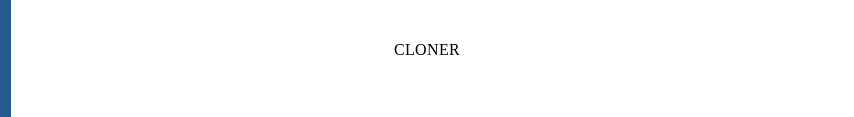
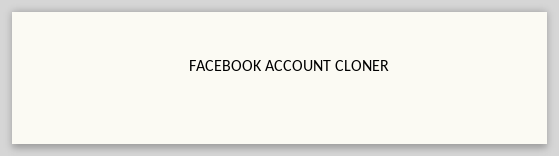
(394, 49) none -> [188,60,331,71] FACEBOOK ACCOUNT

